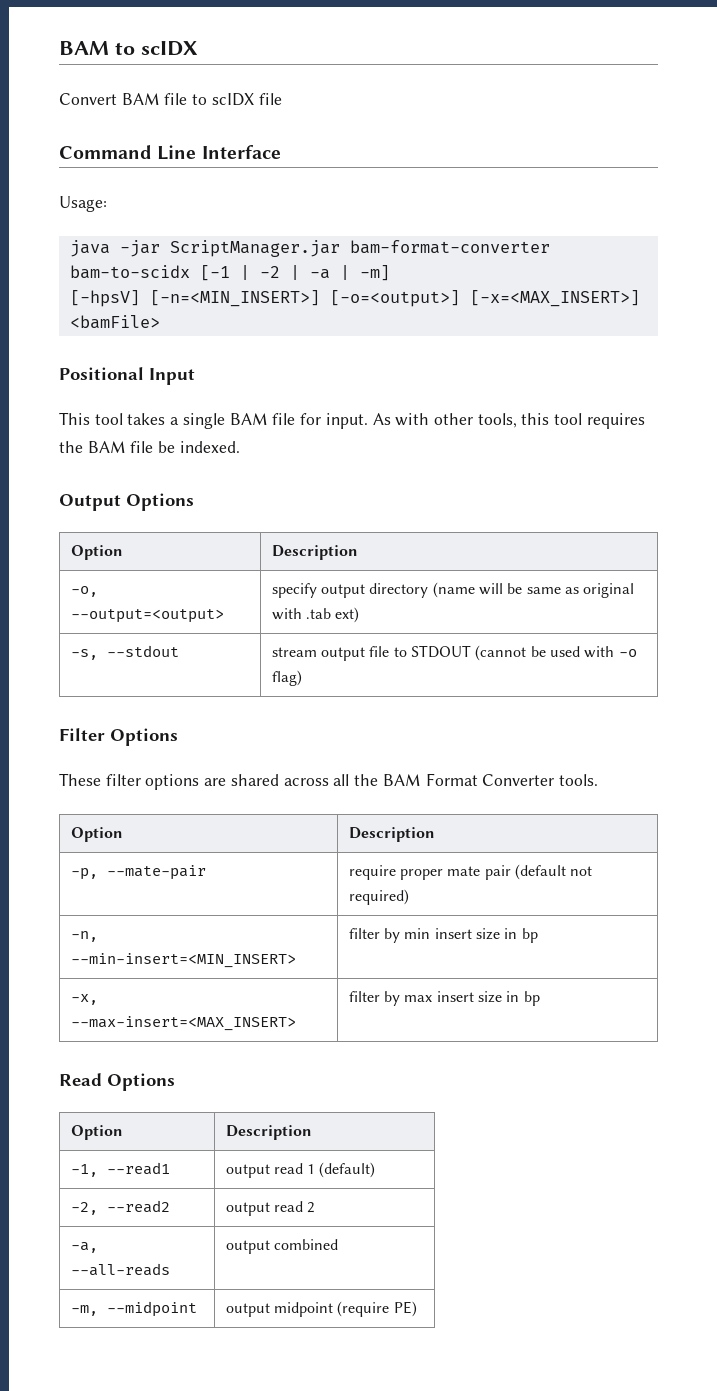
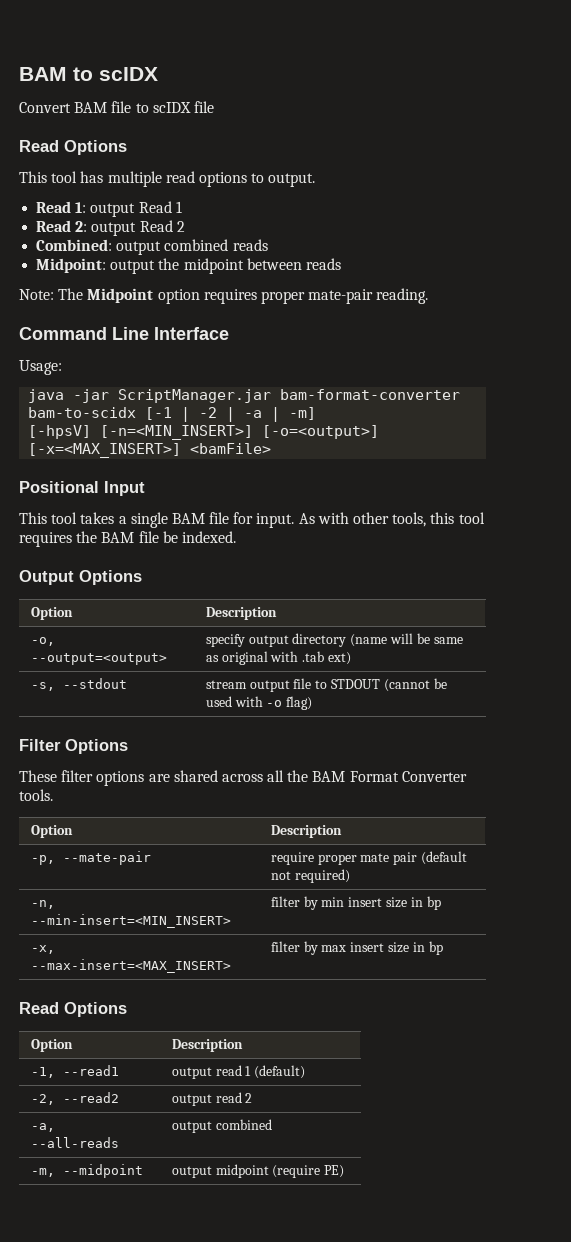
(282, 99) none -> [19,140,127,155] [19,171,316,187] [36,201,182,217] [36,220,185,236] [36,239,268,255] [36,258,341,274] [19,288,429,304] // Read Options // This tool has multiple read options to output. // Read 1: output Read 1 // Read 2: output Read 2 // Combined: output combined reads // Midpoint: output the midpoint between reads // Note: The Midpoint option requires proper mate-pair reading.

